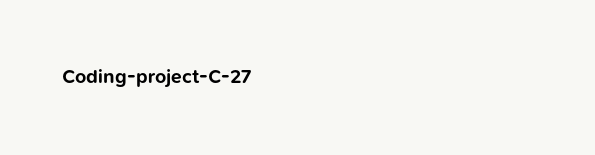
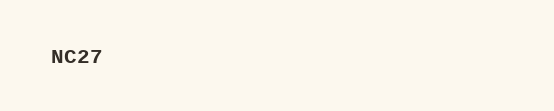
[62,69,252,88] Coding-project-C-27 -> [51,50,103,63] NC27

